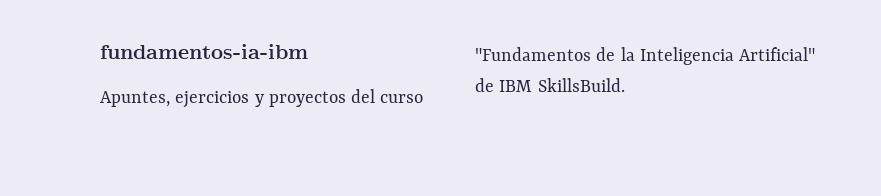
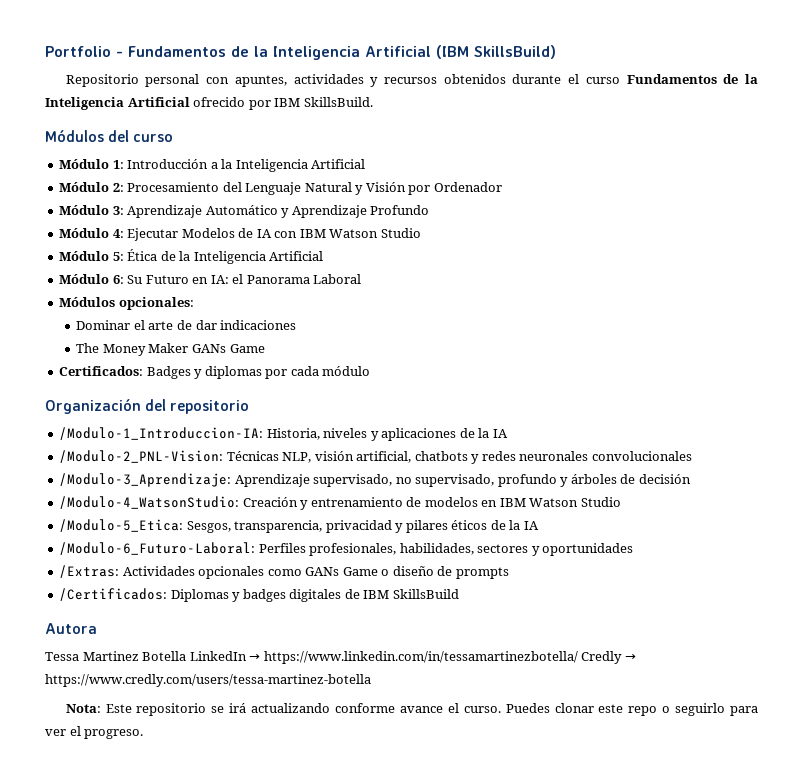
[100,44,308,59] [100,89,424,108] [475,47,816,65] [475,78,625,92] fundamentos-ia-ibm // Apuntes, ejercicios y proyectos del curso "Fundamentos de la Inteligencia Artificial" de IBM SkillsBuild. -> [45,45,556,60] [65,74,759,87] [45,97,373,110] [45,130,174,142] [59,159,366,172] [59,182,502,195] [59,205,430,218] [59,228,421,241] [59,249,324,264] [59,274,362,284] [59,297,194,310] [76,320,297,330] [76,343,265,356] [59,366,371,379] [45,399,250,414] [59,427,508,441] [59,450,692,464] [59,473,691,487] [59,496,621,510] [59,519,539,533] [59,542,634,556] [59,565,509,579] [59,588,459,602] [45,623,97,634] [45,651,636,664] [45,674,371,687] [65,703,759,716] [45,726,144,739] Portfolio - Fundamentos de la Inteligencia Artificial (IBM SkillsBuild) // Repositorio personal con apuntes, actividades y recursos obtenidos durante el curso Fundamentos de la Inteligencia Artificial ofrecido por IBM SkillsBuild. // Módulos del curso // Módulo 1: Introducción a la Inteligencia Artificial // Módulo 2: Procesamiento del Lenguaje Natural y Visión por Ordenador // Módulo 3: Aprendizaje Automático y Aprendizaje Profundo // Módulo 4: Ejecutar Modelos de IA con IBM Watson Studio // Módulo 5: Ética de la Inteligencia Artificial // Módulo 6: Su Futuro en IA: el Panorama Laboral // Módulos opcionales: // Dominar el arte de dar indicaciones // The Money Maker GANs Game // Certificados: Badges y diplomas por cada módulo // Organización del repositorio // /Modulo-1_Introduccion-IA: Historia, niveles y aplicaciones de la IA // /Modulo-2_PNL-Vision: Técnicas NLP, visión artificial, chatbots y redes neuronales convolucionales // /Modulo-3_Aprendizaje: Aprendizaje supervisado, no supervisado, profundo y árboles de decisión // /Modulo-4_WatsonStudio: Creación y entrenamiento de modelos en IBM Watson Studio // /Modulo-5_Etica: Sesgos, transparencia, privacidad y pilares éticos de la IA // /Modulo-6_Futuro-Laboral: Perfiles profesionales, habilidades, sectores y oportunidades // /Extras: Actividades opcionales como GANs Game o diseño de prompts // /Certificados: Diplomas y badges digitales de IBM SkillsBuild // Autora // Tessa Martinez Botella LinkedIn → https://www.linkedin.com/in/tessamartinezbotella/ Credly → https://www.credly.com/users/tessa-martinez-botella // Nota: Este repositorio se irá actualizando conforme avance el curso. Puedes clonar este repo o seguirlo para ver el progreso.

